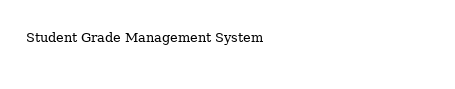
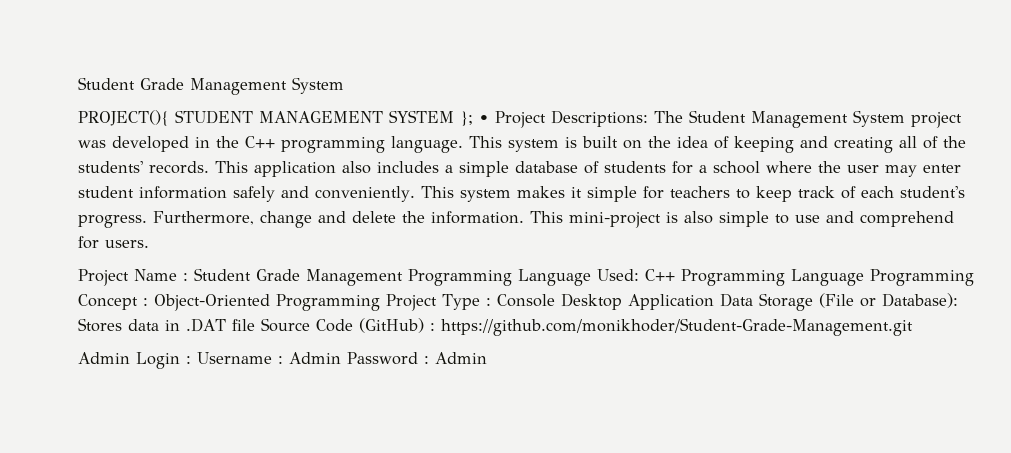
(263, 39) none -> [78,110,962,128] [78,136,966,153] [78,161,961,177] [78,186,965,202] [78,211,954,228] [78,236,149,249] [78,268,974,286] [78,293,958,311] [78,318,913,336] [78,352,487,369] // PROJECT(){ STUDENT MANAGEMENT SYSTEM }; • Project Descriptions: The Student Management System project was developed in the C++ programming language. This system is built on the idea of keeping and creating all of the students' records. This application also includes a simple database of students for a school where the user may enter student information safely and conveniently. This system makes it simple for teachers to keep track of each student's progress. Furthermore, change and delete the information. This mini-project is also simple to use and comprehend for users. // Project Name : Student Grade Management Programming Language Used: C++ Programming Language Programming Concept : Object-Oriented Programming Project Type : Console Desktop Application Data Storage (File or Database): Stores data in .DAT file Source Code (GitHub) : https://github.com/monikhoder/Student-Grade-Management.git // Admin Login : Username : Admin Password : Admin

